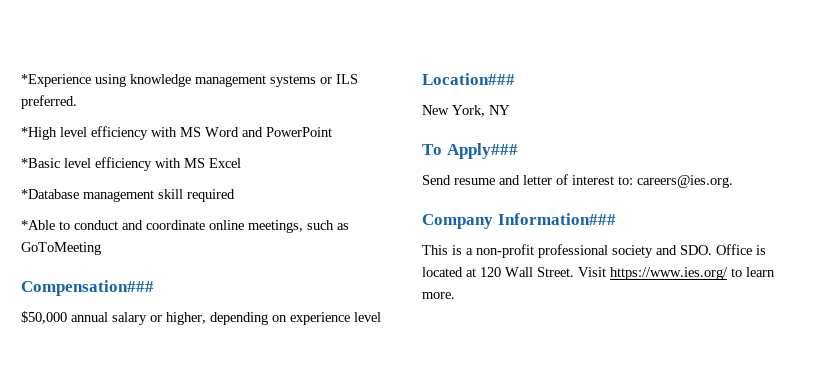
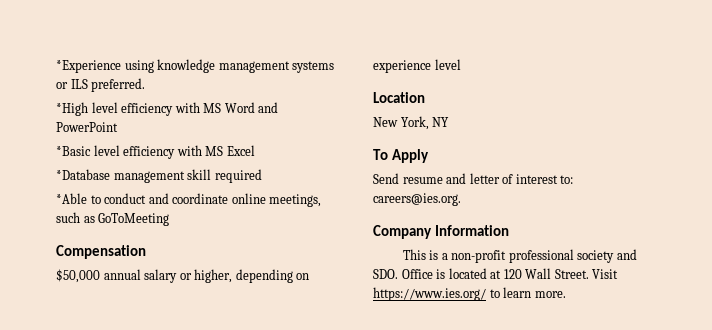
[21,280,154,296] Compensation### -> [56,245,146,259] Compensation
[422,73,515,85] Location### -> [373,92,425,103] Location
[446,143,518,159] Apply### -> [391,149,429,163] Apply
[497,213,616,225] Information### -> [434,225,509,236] Information

